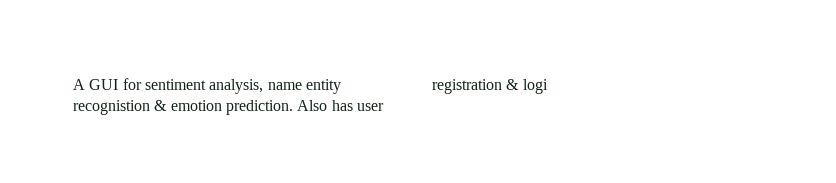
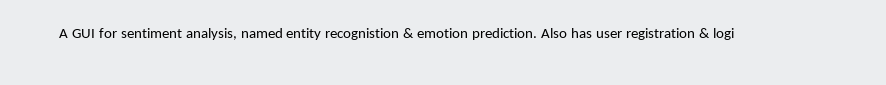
[267,82,302,90] name -> [240,28,283,38] named

